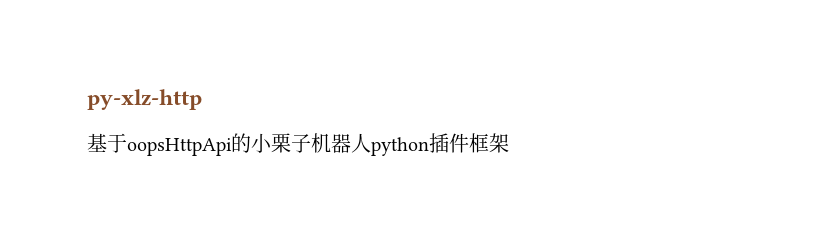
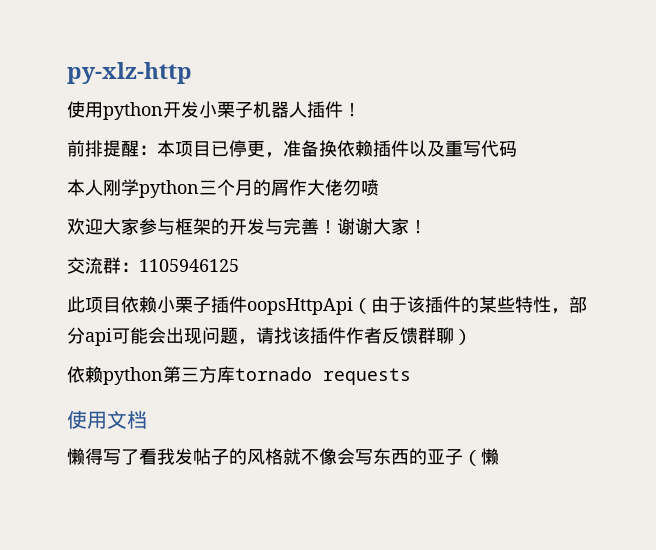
[87,133,509,156] 基于oopsHttpApi的小栗子机器人python插件框架 -> [67,101,361,120] [67,140,517,158] [67,179,379,198] [67,218,427,235] [67,257,239,274] [67,296,587,315] [67,327,472,346] [67,366,411,385] [67,410,147,429] [67,448,499,466] 使用python开发小栗子机器人插件！ // 前排提醒：本项目已停更，准备换依赖插件以及重写代码 // 本人刚学python三个月的屑作大佬勿喷 // 欢迎大家参与框架的开发与完善！谢谢大家！ // 交流群：1105946125 // 此项目依赖小栗子插件oopsHttpApi（由于该插件的某些特性，部分api可能会出现问题，请找该插件作者反馈群聊） // 依赖python第三方库tornado requests // 使用文档 // 懒得写了看我发帖子的风格就不像会写东西的亚子（懒

